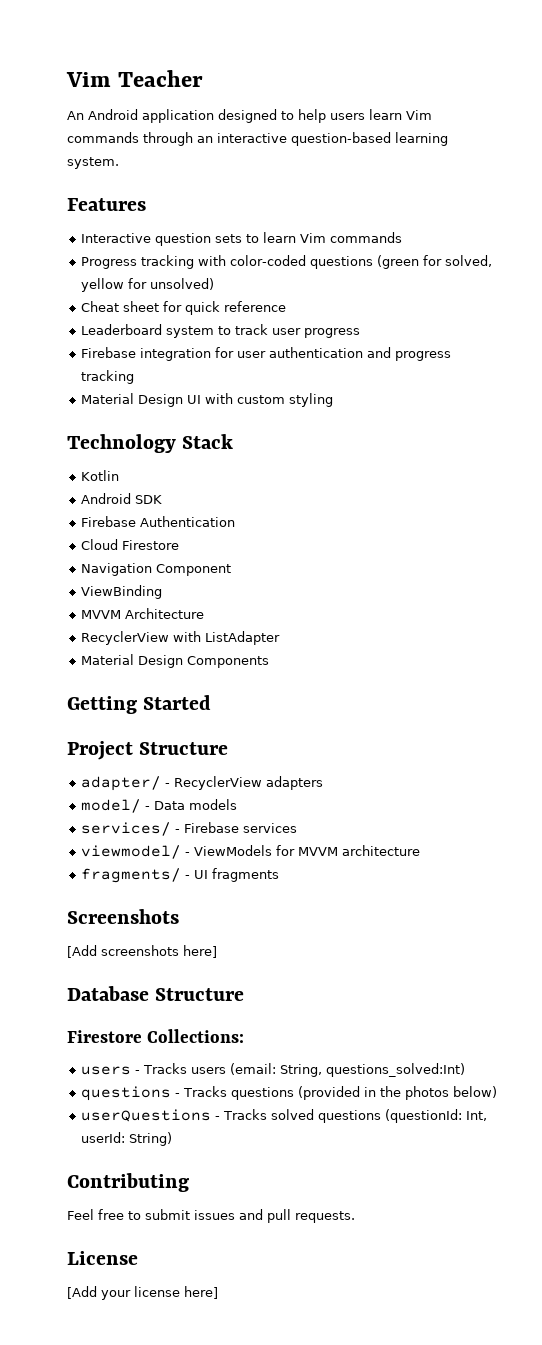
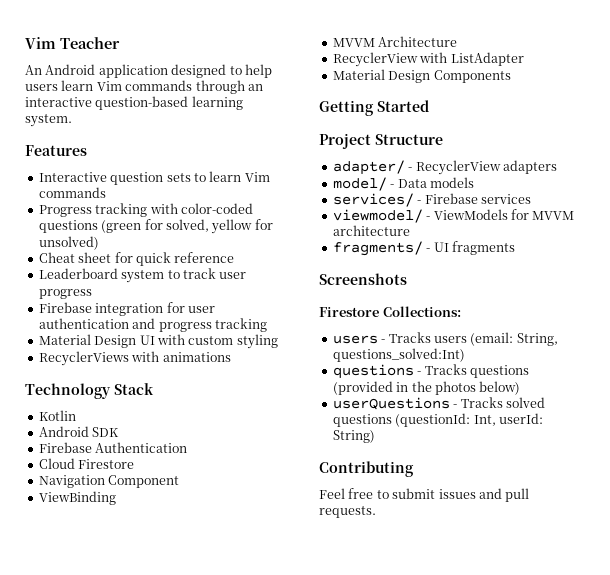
(334, 400) none -> [38,351,231,366] // RecyclerViews with animations
[67,945,217,958] [67,986,245,1001] // [Add screenshots here] // Database Structure -> (407, 279) none
[67,1251,138,1265] [67,1286,218,1300] // License // [Add your license here] -> (376, 512) none

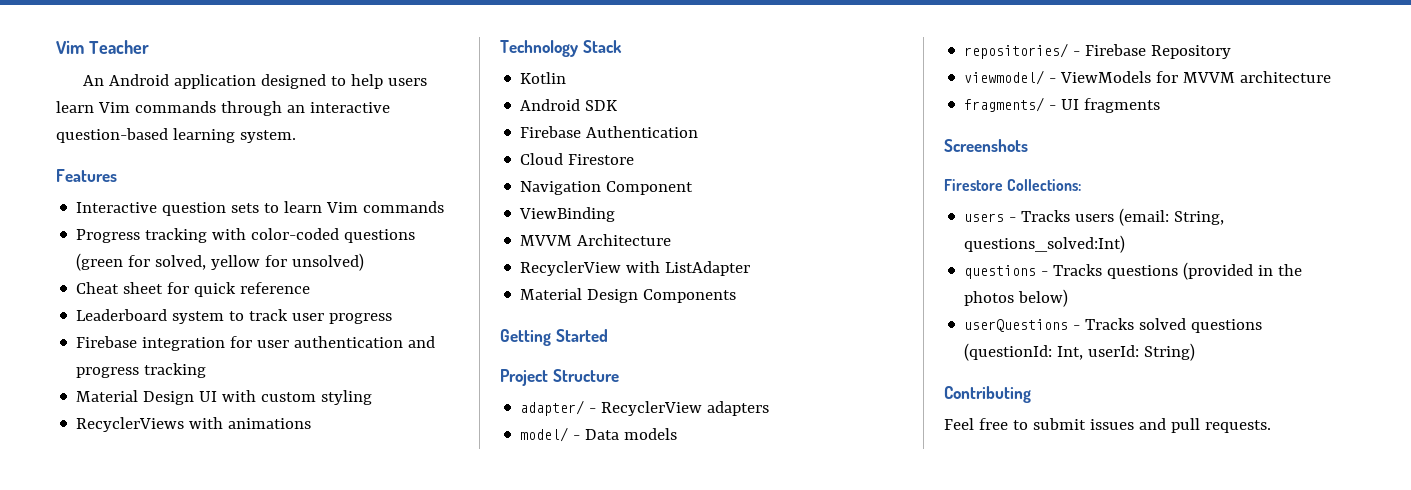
[332,193,414,207] services/ -> [964,43,1069,59] repositories/
[480,194,531,204] services -> [1151,45,1232,59] Repository

